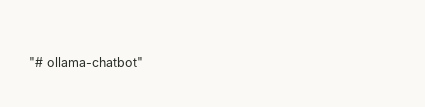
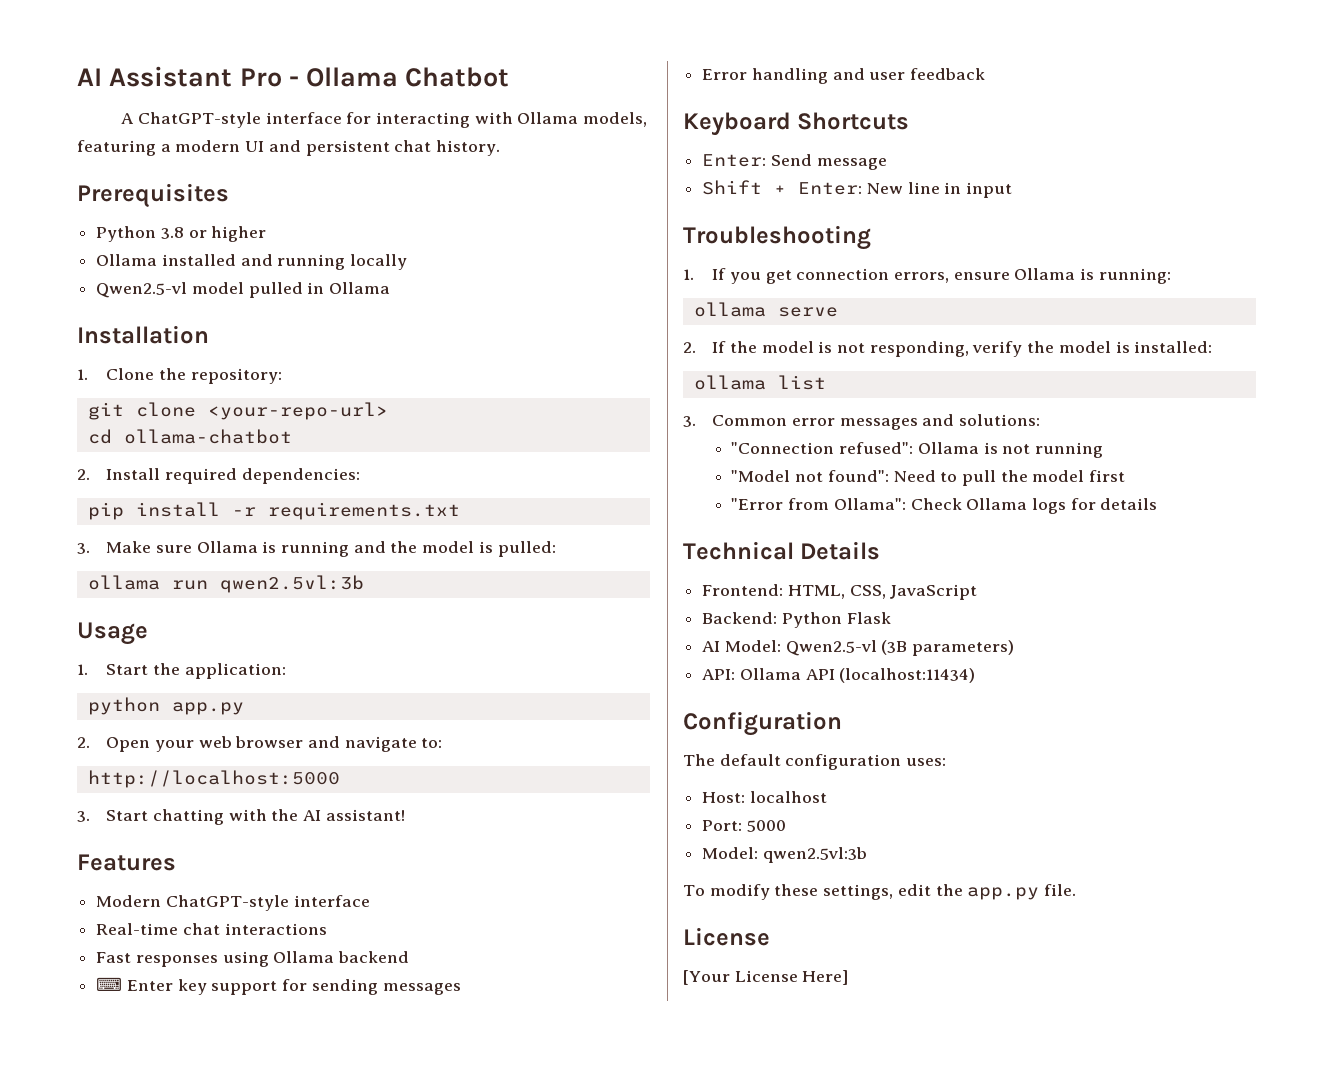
[29,57,143,67] "# ollama-chatbot" -> [77,66,510,87] [121,112,648,128] [77,140,501,156] [77,183,229,208] [96,226,267,242] [96,254,408,270] [96,282,391,298] [77,325,209,344] [77,368,282,384] [87,402,388,420] [87,429,292,444] [77,468,360,484] [87,502,460,520] [77,541,556,557] [87,575,364,593] [77,622,148,645] [77,663,286,679] [87,697,244,715] [77,736,443,752] [87,770,340,788] [77,809,405,825] [77,854,176,871] [96,895,370,911] [96,923,327,935] [96,951,410,967] [96,977,461,995] [702,68,986,84] [683,112,910,136] [702,154,887,170] [702,180,1013,198] [683,225,871,250] [683,268,1171,284] [693,302,838,317] [683,341,1213,357] [693,375,826,390] [683,414,1040,430] [731,442,1103,458] [731,470,1126,486] [731,498,1158,514] [683,541,881,560] [702,584,978,600] [702,612,891,628] [702,640,1015,656] [702,668,976,683] [683,711,842,736] [683,754,947,770] [702,791,827,803] [702,820,786,832] [702,847,867,863] [683,884,1077,900] [683,927,770,946] [683,970,849,985] AI Assistant Pro - Ollama Chatbot // A ChatGPT-style interface for interacting with Ollama models, featuring a modern UI and persistent chat history. // Prerequisites // Python 3.8 or higher // Ollama installed and running locally // Qwen2.5-vl model pulled in Ollama // Installation // 1. Clone the repository: // git clone <your-repo-url> // cd ollama-chatbot // 2. Install required dependencies: // pip install -r requirements.txt // 3. Make sure Ollama is running and the model is pulled: // ollama run qwen2.5vl:3b // Usage // 1. Start the application: // python app.py // 2. Open your web browser and navigate to: // http://localhost:5000 // 3. Start chatting with the AI assistant! // Features // Modern ChatGPT-style interface // Real-time chat interactions // Fast responses using Ollama backend // ⌨ Enter key support for sending messages // Error handling and user feedback // Keyboard Shortcuts // Enter: Send message // Shift + Enter: New line in input // Troubleshooting // 1. If you get connection errors, ensure Ollama is running: // ollama serve // 2. If the model is not responding, verify the model is installed: // ollama list // 3. Common error messages and solutions: // "Connection refused": Ollama is not running // "Model not found": Need to pull the model first // "Error from Ollama": Check Ollama logs for details // Technical Details // Frontend: HTML, CSS, JavaScript // Backend: Python Flask // AI Model: Qwen2.5-vl (3B parameters) // API: Ollama API (localhost:11434) // Configuration // The default configuration uses: // Host: localhost // Port: 5000 // Model: qwen2.5vl:3b // To modify these settings, edit the app.py file. // License // [Your License Here]

